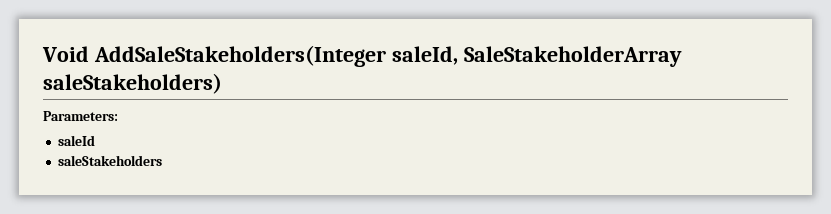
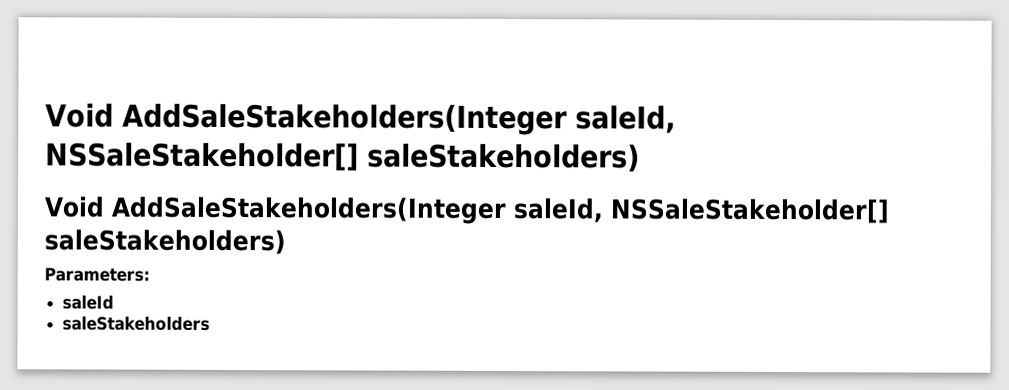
[42,45,682,67] Void AddSaleStakeholders(Integer saleId, SaleStakeholderArray -> [45,103,676,136] [45,142,640,172] [44,196,889,225] Void AddSaleStakeholders(Integer saleId, NSSaleStakeholder[] saleStakeholders) // Void AddSaleStakeholders(Integer saleId, NSSaleStakeholder[]

